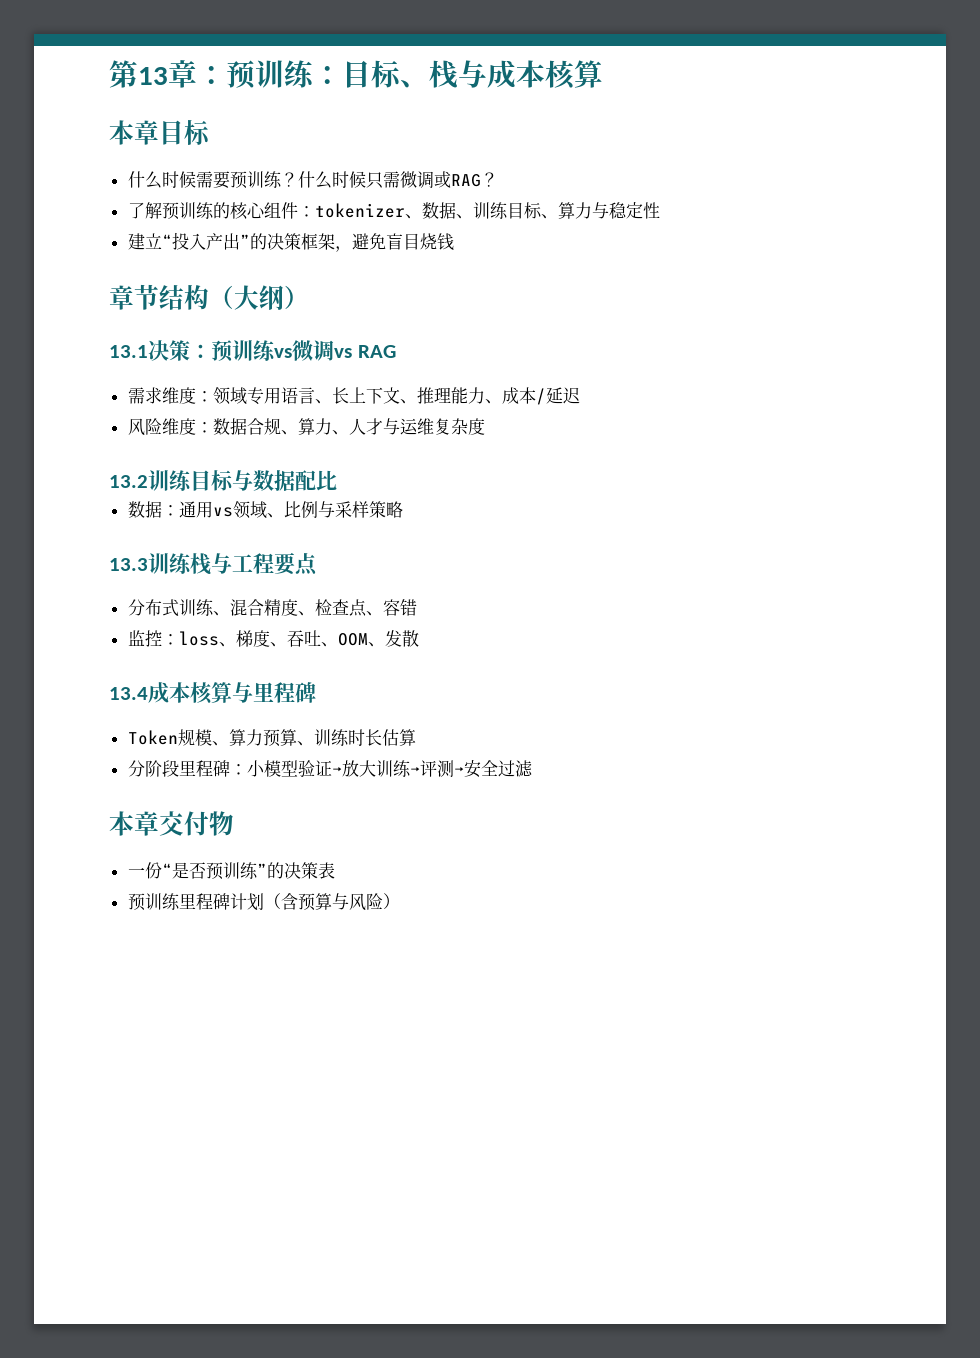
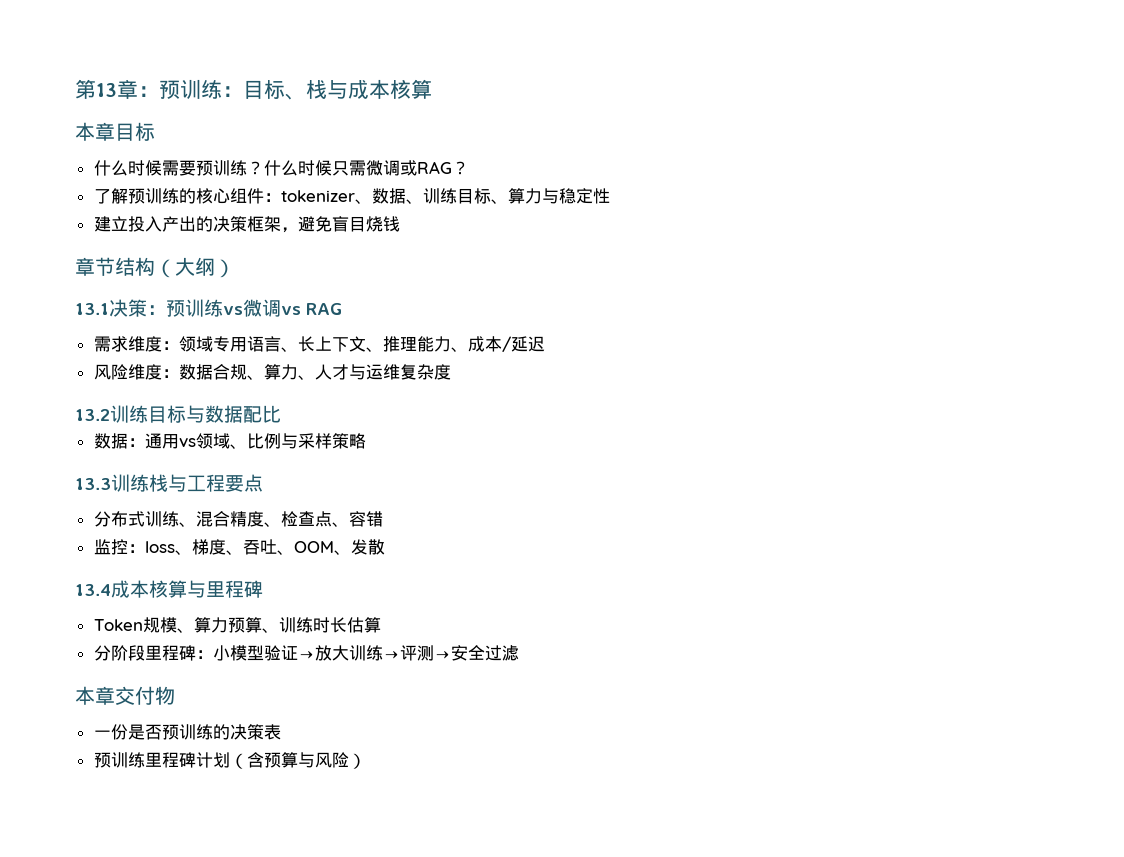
[161,234,172,248] “ -> (128, 223) none
[239,234,250,248] ” -> (196, 224) none
[161,863,172,877] “ -> (128, 732) none
[256,863,267,877] ” -> (213, 732) none

